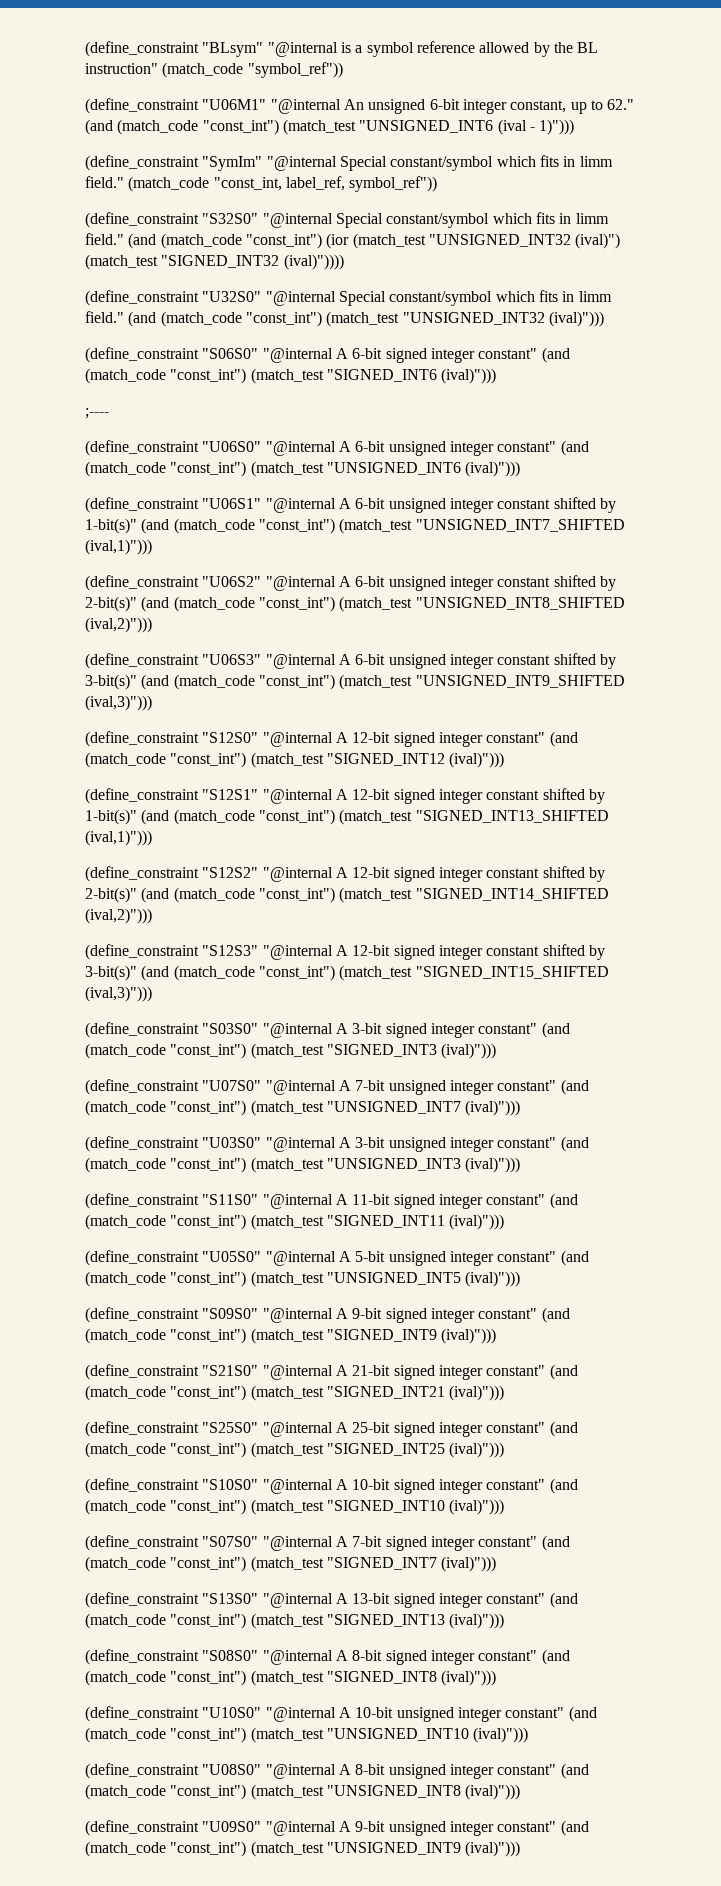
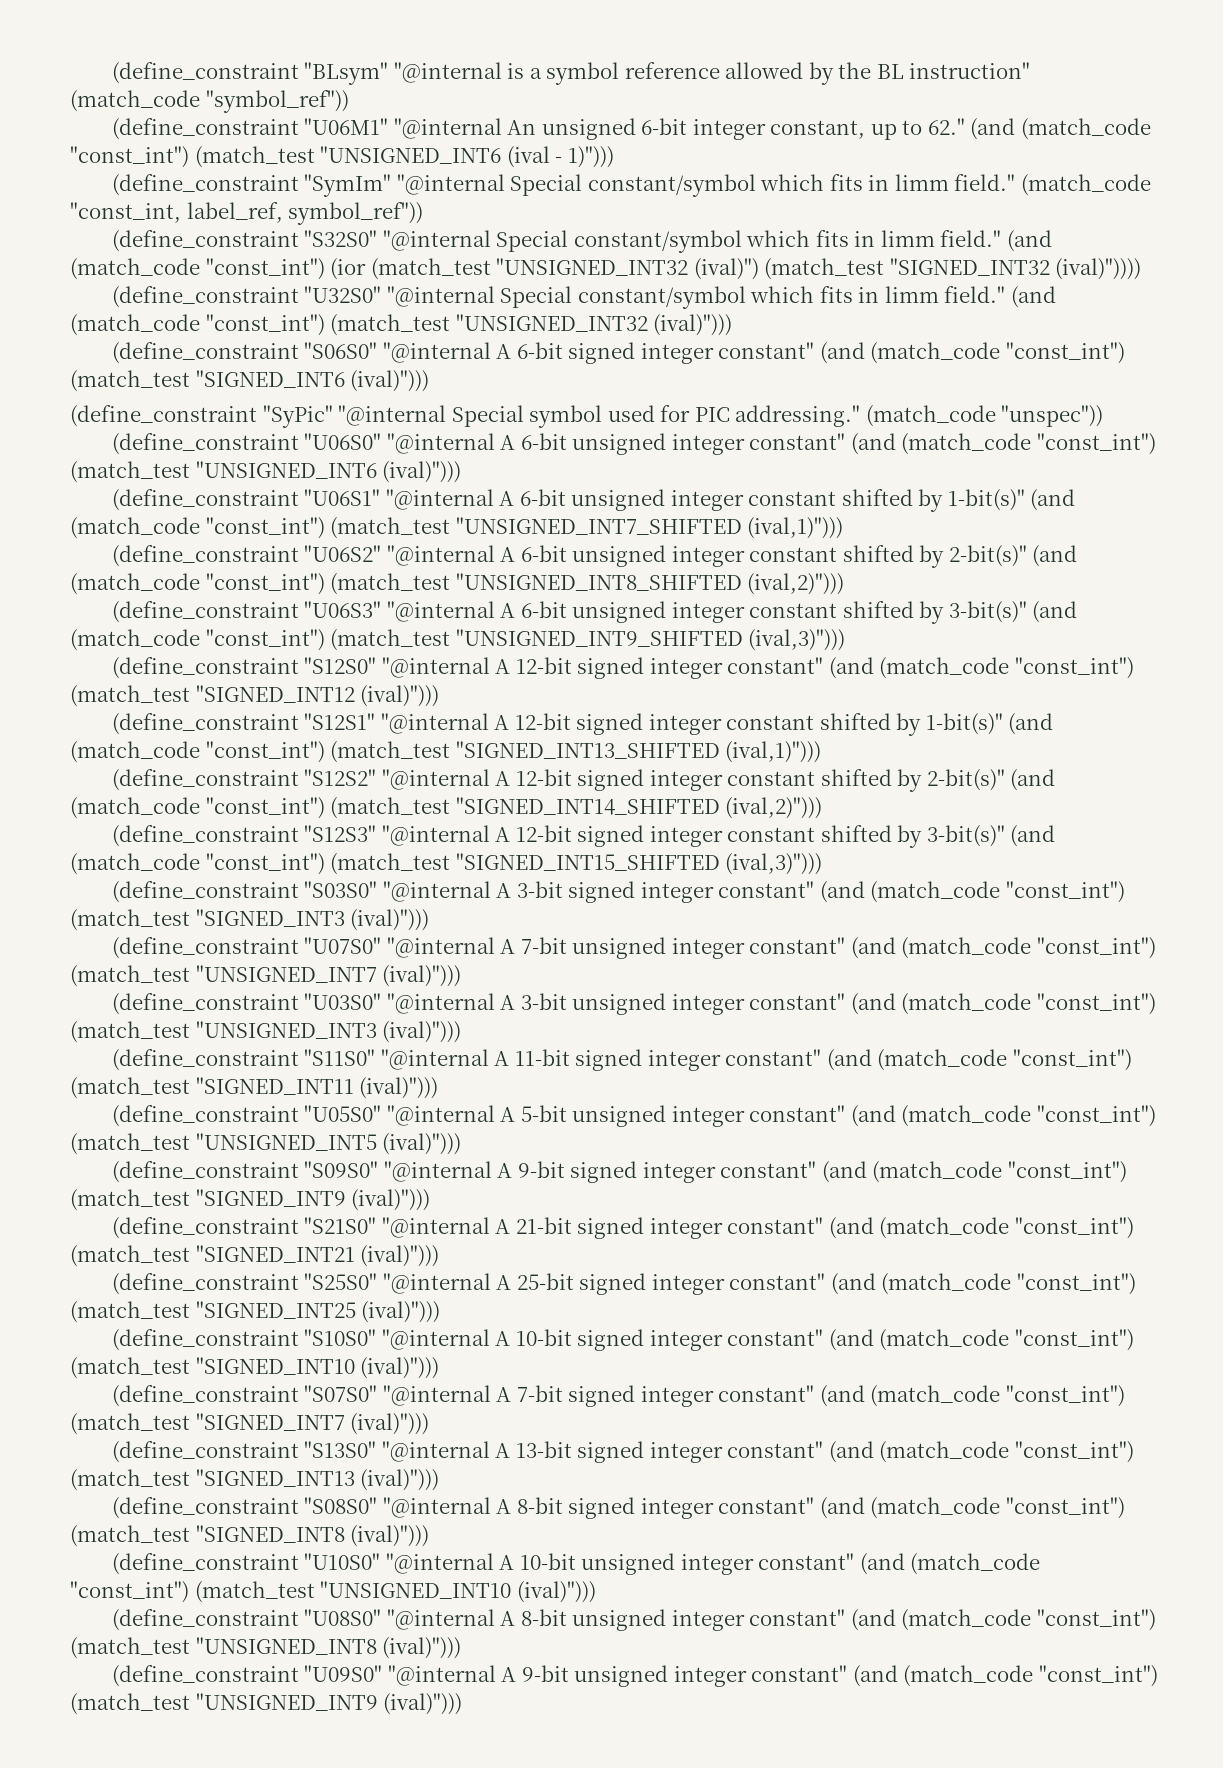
[85,408,109,419] ;---- -> [70,405,1104,428] (define_constraint "SyPic" "@internal Special symbol used for PIC addressing." (match_code "unspec"))

